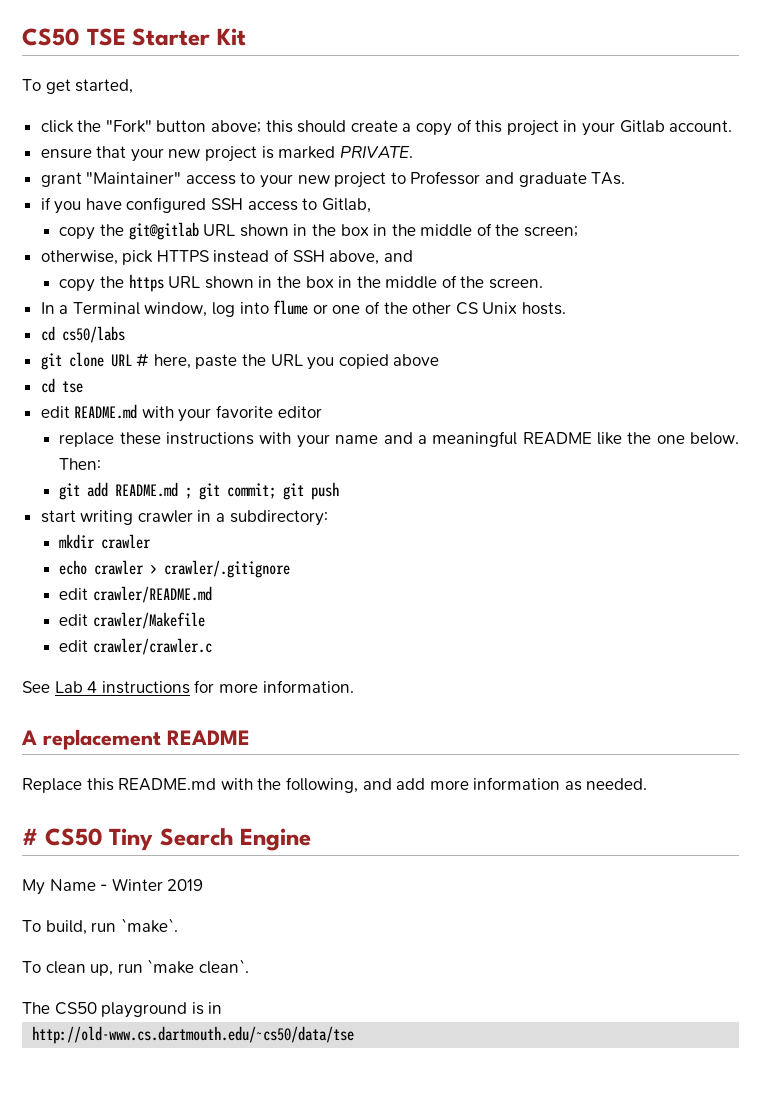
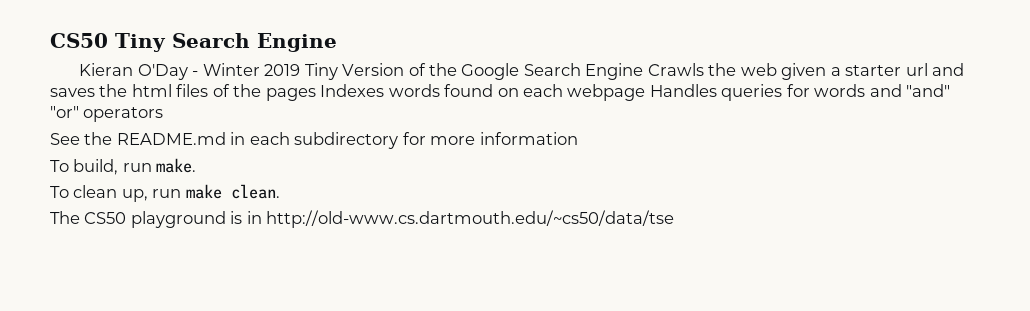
[22,28,246,46] [22,79,134,94] [40,119,733,136] [40,146,413,162] [40,171,626,188] [40,197,371,214] [59,222,579,240] [40,249,413,265] [59,274,544,292] [40,300,566,317] [40,326,125,343] [40,352,440,370] [40,378,83,393] [40,404,322,422] [59,431,740,448] [59,458,102,470] [59,482,340,500] [40,510,328,526] [59,534,152,549] [59,560,291,578] [59,586,212,603] [59,612,205,629] [59,638,212,655] [22,680,354,694] [21,729,250,750] [22,777,648,793] [22,828,103,846] CS50 TSE Starter Kit // To get started, // click the "Fork" button above; this should create a copy of this project in your Gitlab account. // ensure that your new project is marked PRIVATE. // grant "Maintainer" access to your new project to Professor and graduate TAs. // if you have configured SSH access to Gitlab, // copy the git@gitlab URL shown in the box in the middle of the screen; // otherwise, pick HTTPS instead of SSH above, and // copy the https URL shown in the box in the middle of the screen. // In a Terminal window, log into flume or one of the other CS Unix hosts. // cd cs50/labs // git clone URL # here, paste the URL you copied above // cd tse // edit README.md with your favorite editor // replace these instructions with your name and a meaningful README like the one below. Then: // git add README.md ; git commit; git push // start writing crawler in a subdirectory: // mkdir crawler // echo crawler > crawler/.gitignore // edit crawler/README.md // edit crawler/Makefile // edit crawler/crawler.c // See Lab 4 instructions for more information. // A replacement README // Replace this README.md with the following, and add more information as needed. // # CS50 -> [50,33,108,48] CS50
[22,879,96,895] My Name -> [79,63,188,80] Kieran O'Day
(204, 885) none -> [304,63,965,80] [50,84,951,101] [50,106,164,122] [50,132,578,149] Tiny Version of the Google Search Engine Crawls the web given a starter url and saves the html files of the pages Indexes words found on each webpage Handles queries for words and "and" "or" operators // See the README.md in each subdirectory for more information
[120,918,178,933] `make`. -> [156,158,197,173] make.
[147,959,249,974] `make clean`. -> [185,184,280,199] make clean.
(223, 1008) // -> (262, 217) none

